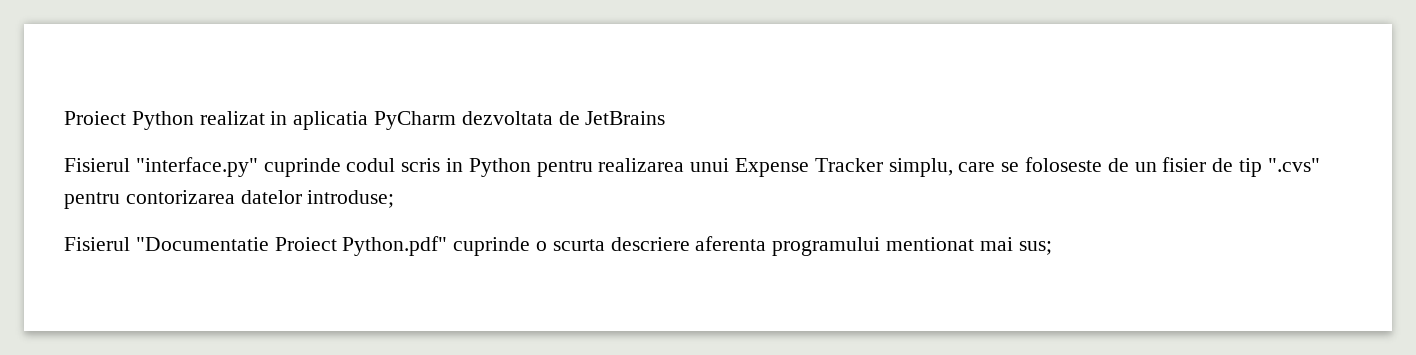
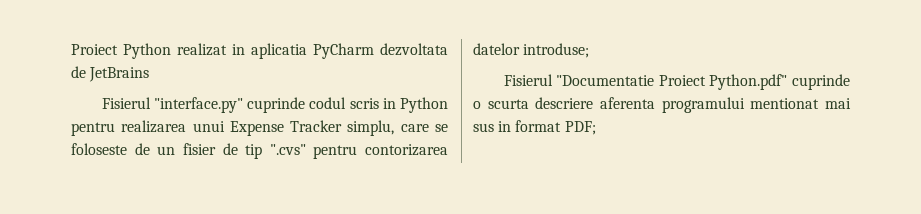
[1018,241,1052,255] sus; -> [473,120,596,135] sus in format PDF;

